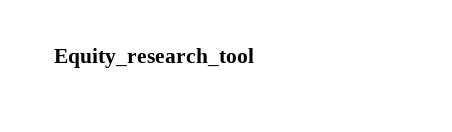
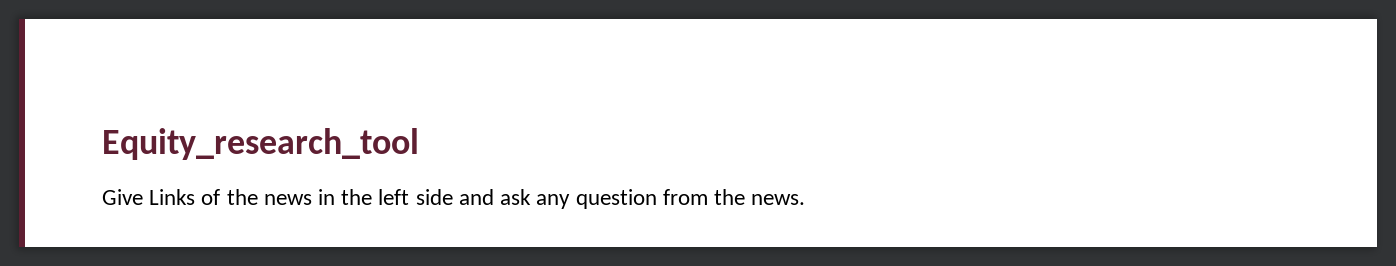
(254, 58) none -> [102,189,806,209] // Give Links of the news in the left side and ask any question from the news.

